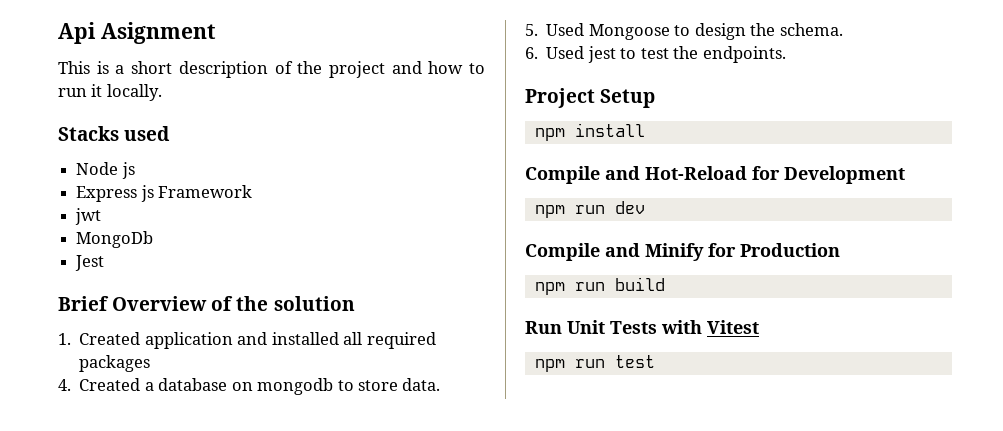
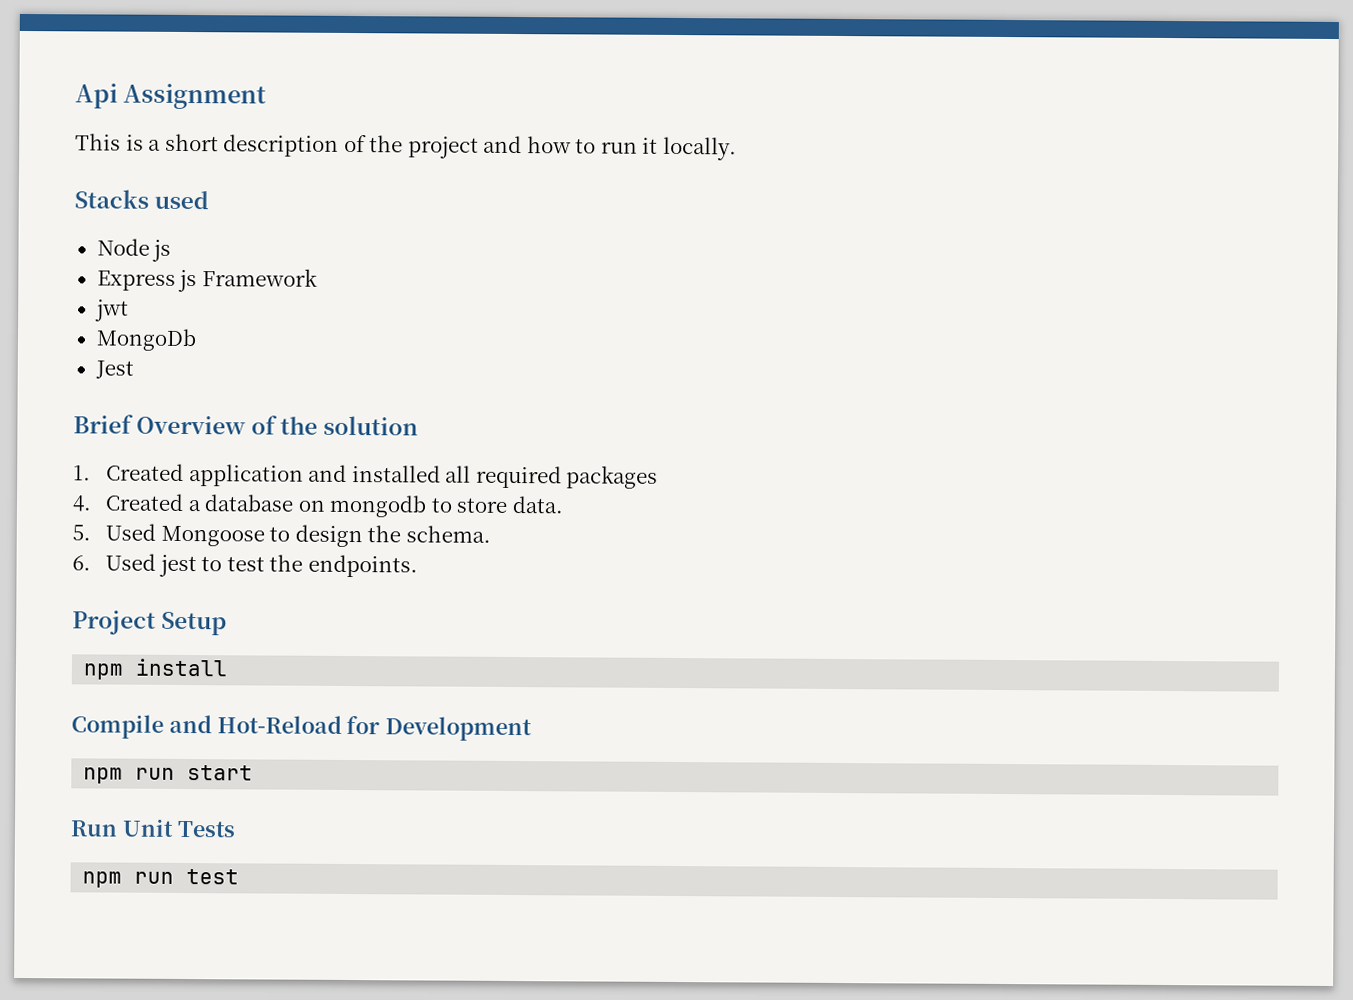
[100,22,216,44] Asignment -> [123,83,268,110] Assignment
[614,201,645,214] [525,243,840,261] [534,277,665,295] dev // Compile and Minify for Production // npm run build -> [187,765,254,781] start
[661,320,759,334] with Vitest -> (236, 829) none

